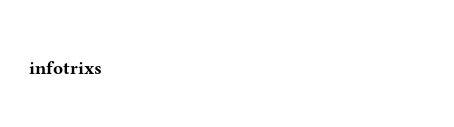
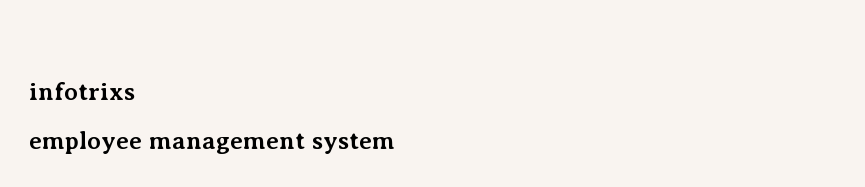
(102, 67) none -> [29,131,395,154] // employee management system

